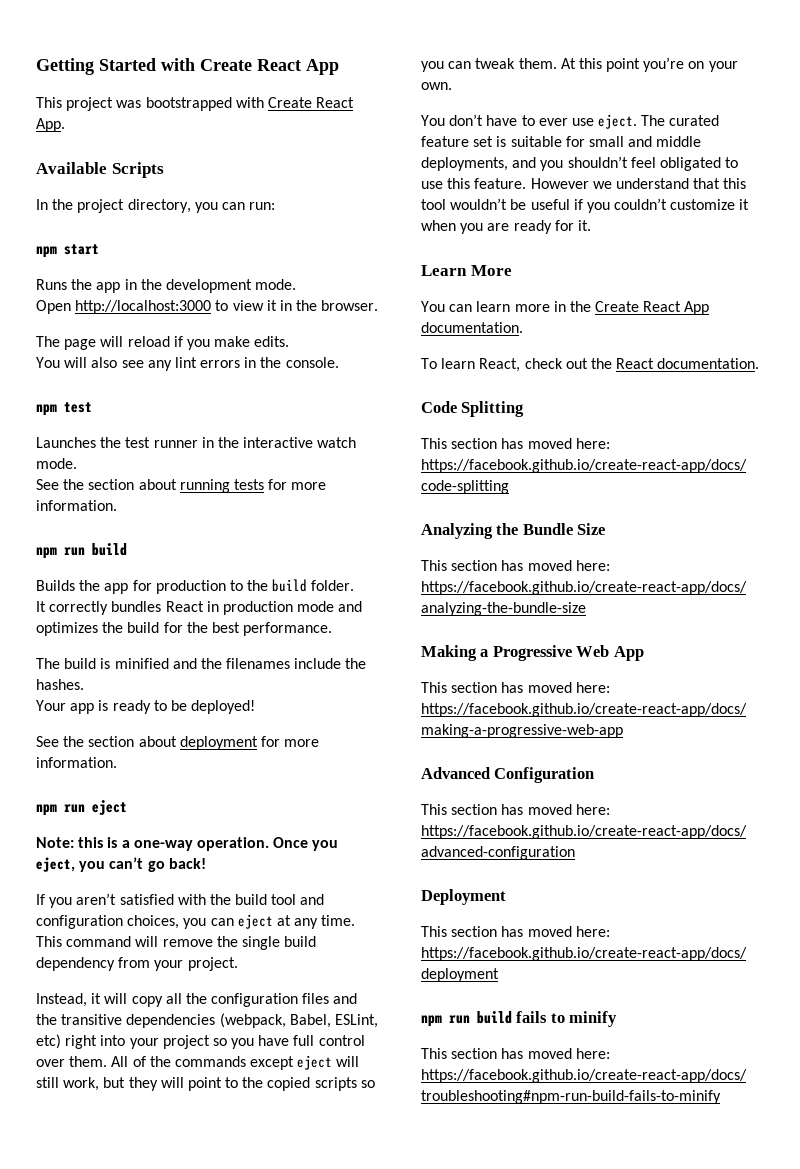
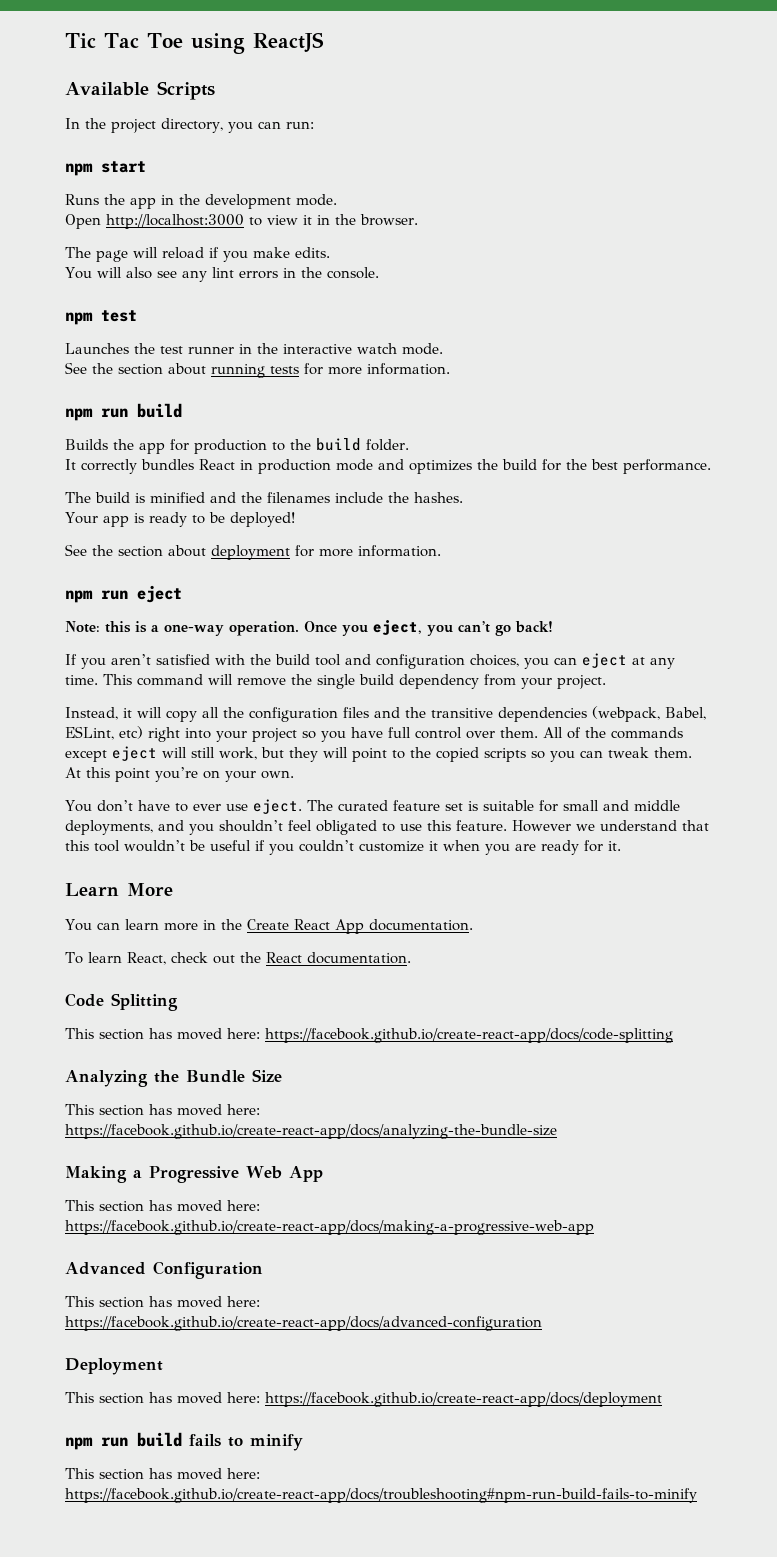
[36,58,339,75] [36,97,355,111] [36,118,65,132] Getting Started with Create React App // This project was bootstrapped with Create React App. -> [65,32,324,54] Tic Tac Toe using ReactJS

